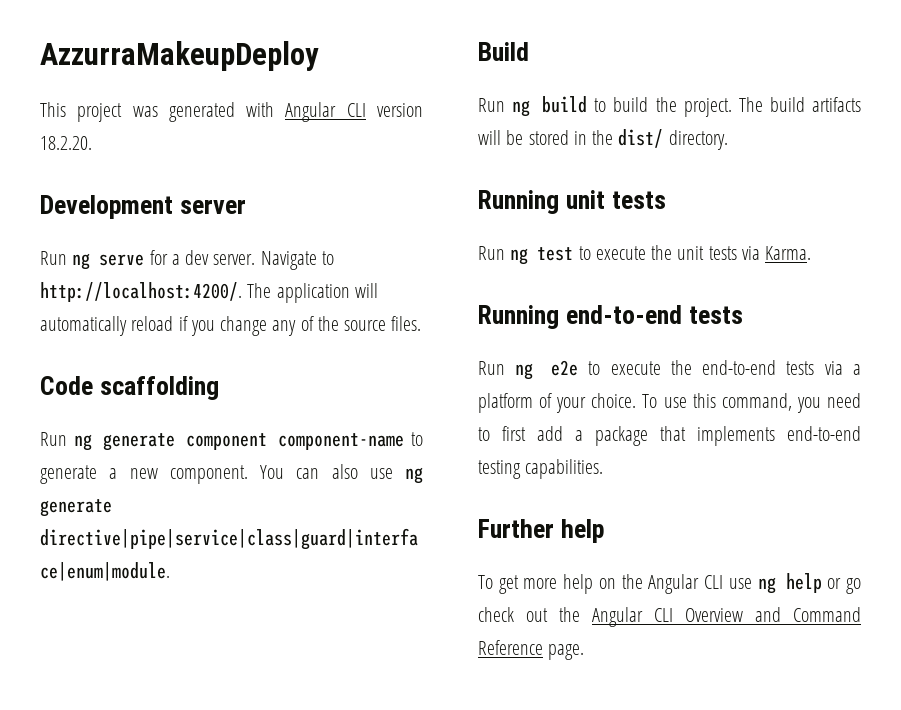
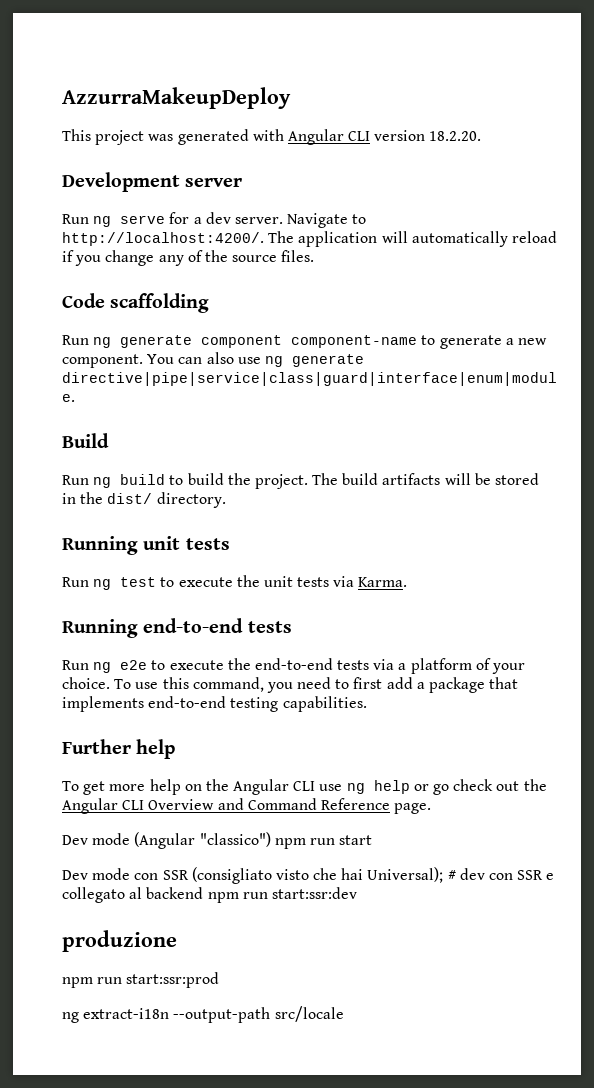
(585, 652) none -> [62,832,373,849] [62,867,555,884] [62,887,357,903] [62,930,177,952] [62,972,220,988] [62,1006,344,1023] // Dev mode (Angular "classico") npm run start // Dev mode con SSR (consigliato visto che hai Universal); # dev con SSR e collegato al backend npm run start:ssr:dev // produzione // npm run start:ssr:prod // ng extract-i18n --output-path src/locale

